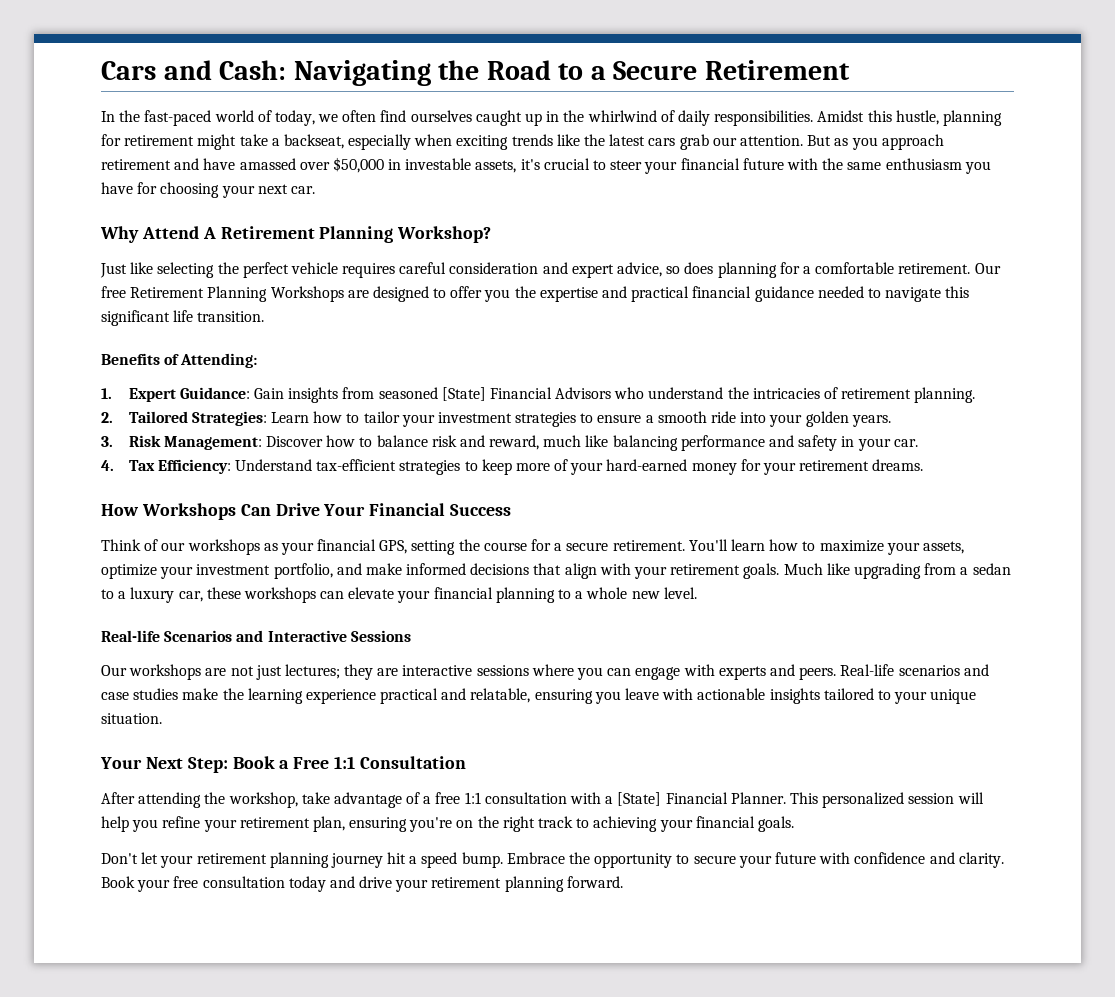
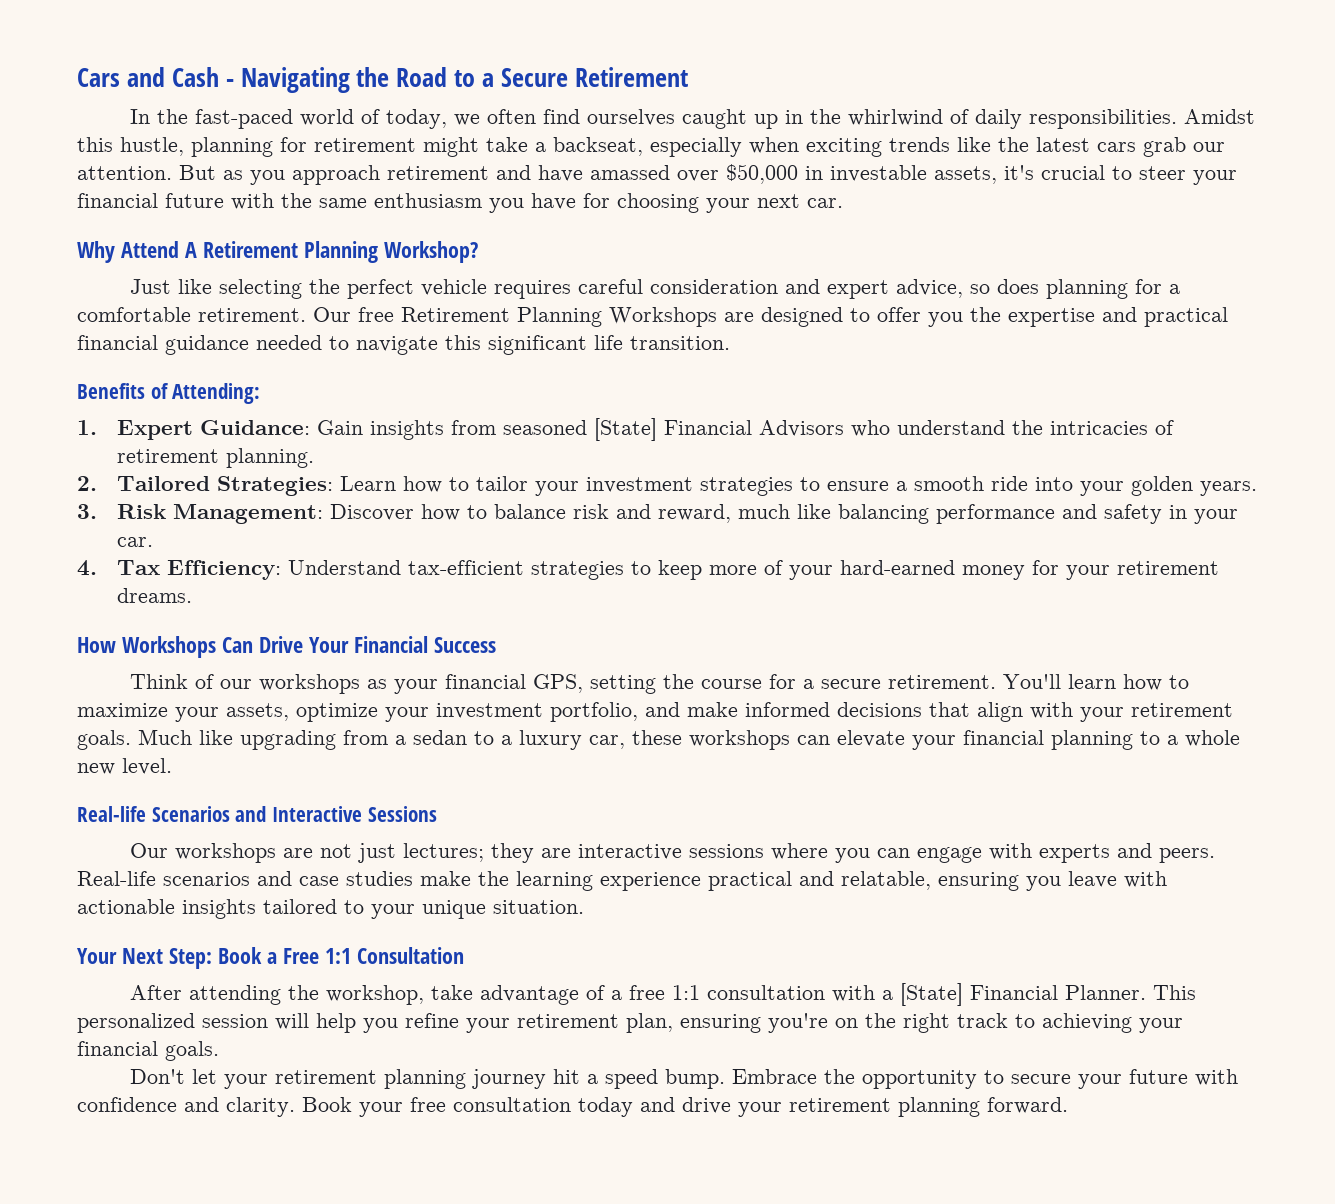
[219,60,287,80] Cash: -> [171,67,234,87] Cash -

